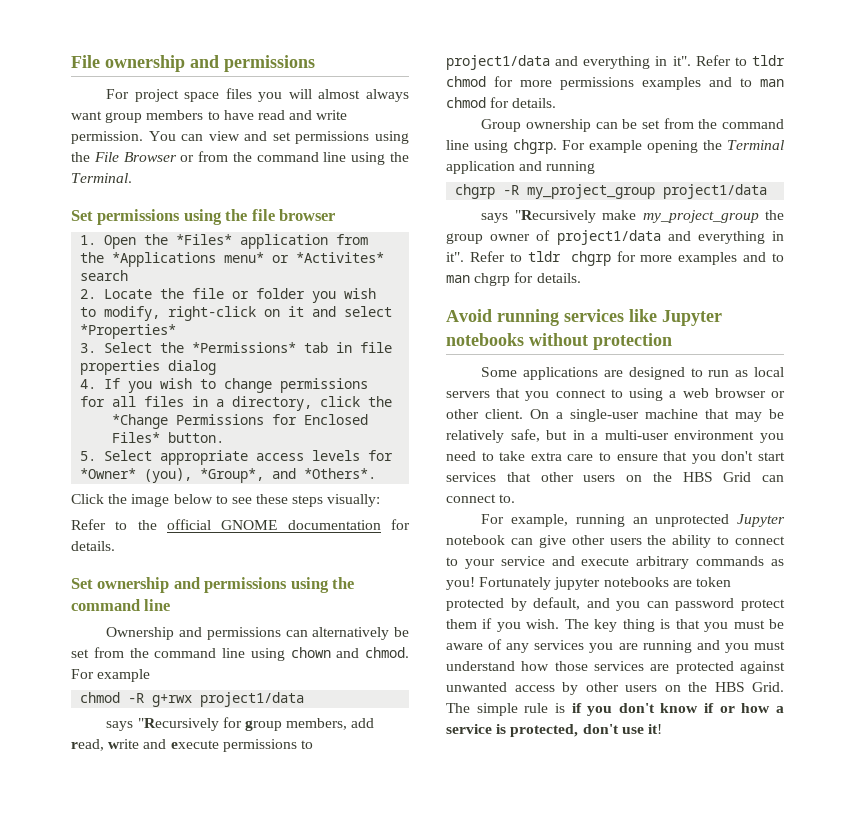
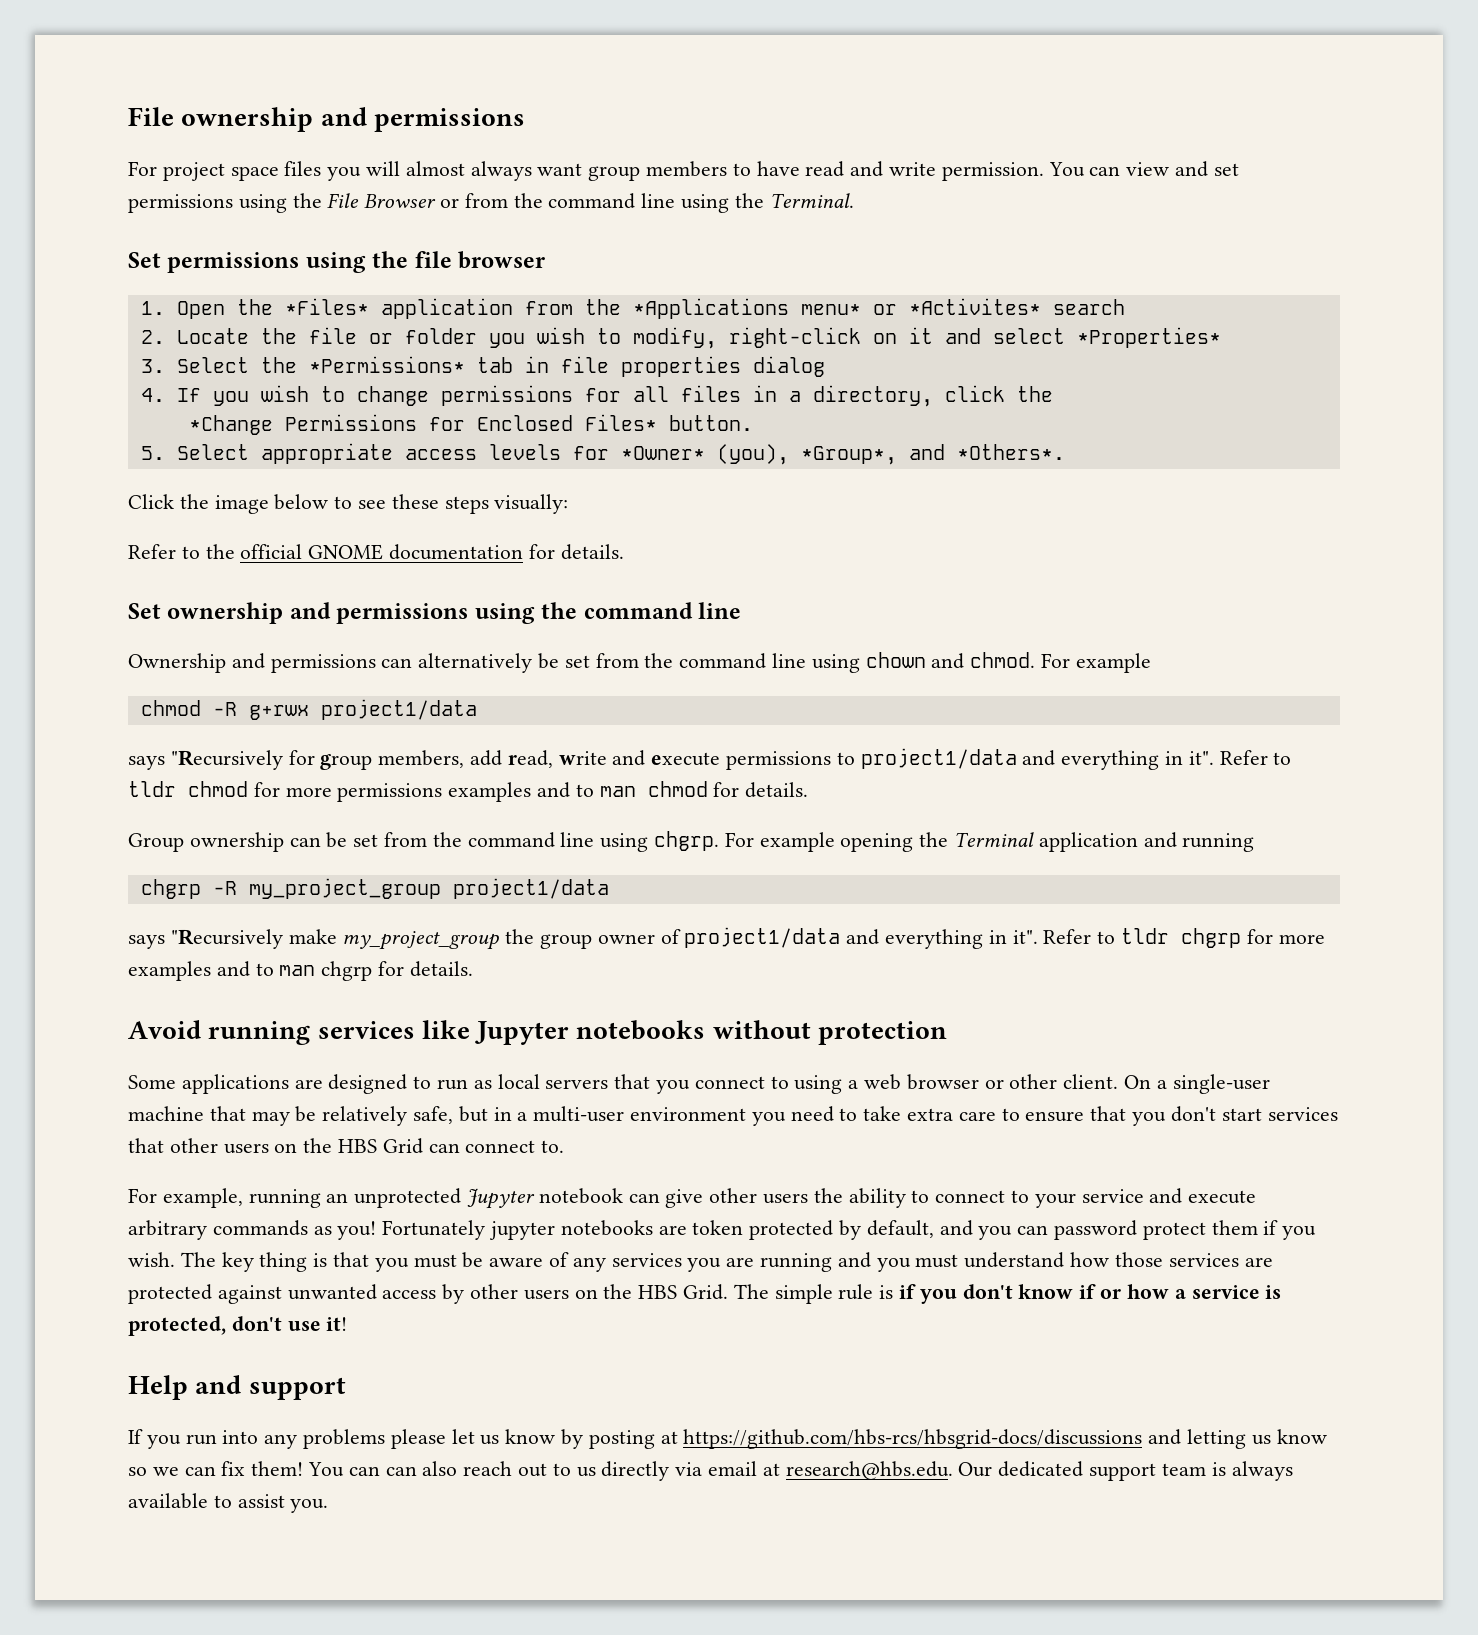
(662, 729) none -> [128,1375,346,1400] [128,1429,1327,1449] [128,1461,1293,1481] [128,1493,329,1513] // Help and support // If you run into any problems please let us know by posting at https://github.com/hbs-rcs/hbsgrid-docs/discussions and letting us know so we can fix them! You can can also reach out to us directly via email at research@hbs.edu. Our dedicated support team is always available to assist you.

